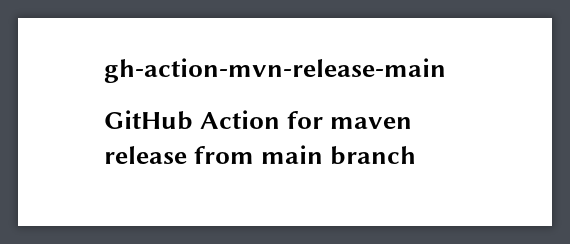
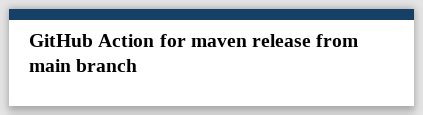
[104,58,446,83] gh-action-mvn-release-main // -> (29, 40) none

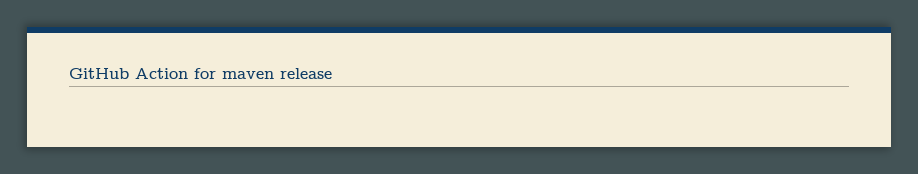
[316,34,359,47] [29,59,138,72] from main branch -> (332, 73) none

